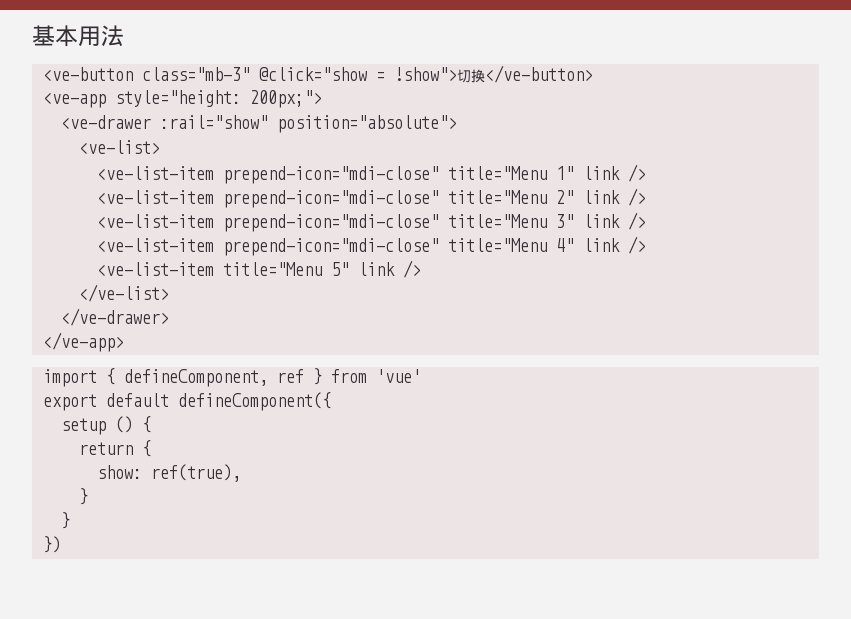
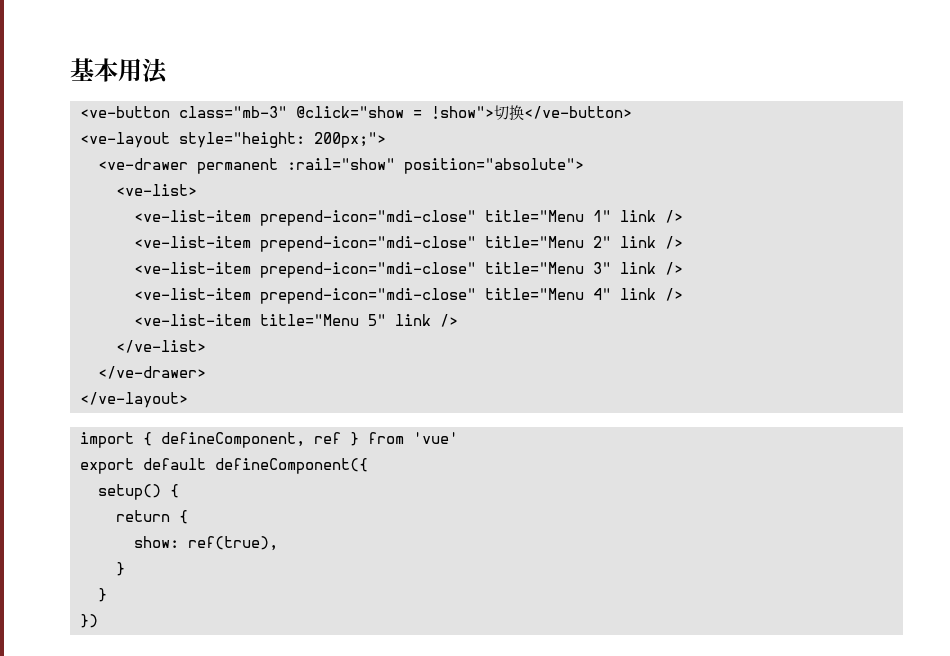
[42,92,106,108] <ve-app -> [80,132,171,148] <ve-layout
(151, 122) none -> [197,158,279,174] permanent
[42,332,124,352] </ve-app> -> [80,392,189,408] </ve-layout>
[60,416,133,435] setup () -> [98,484,162,500] setup()

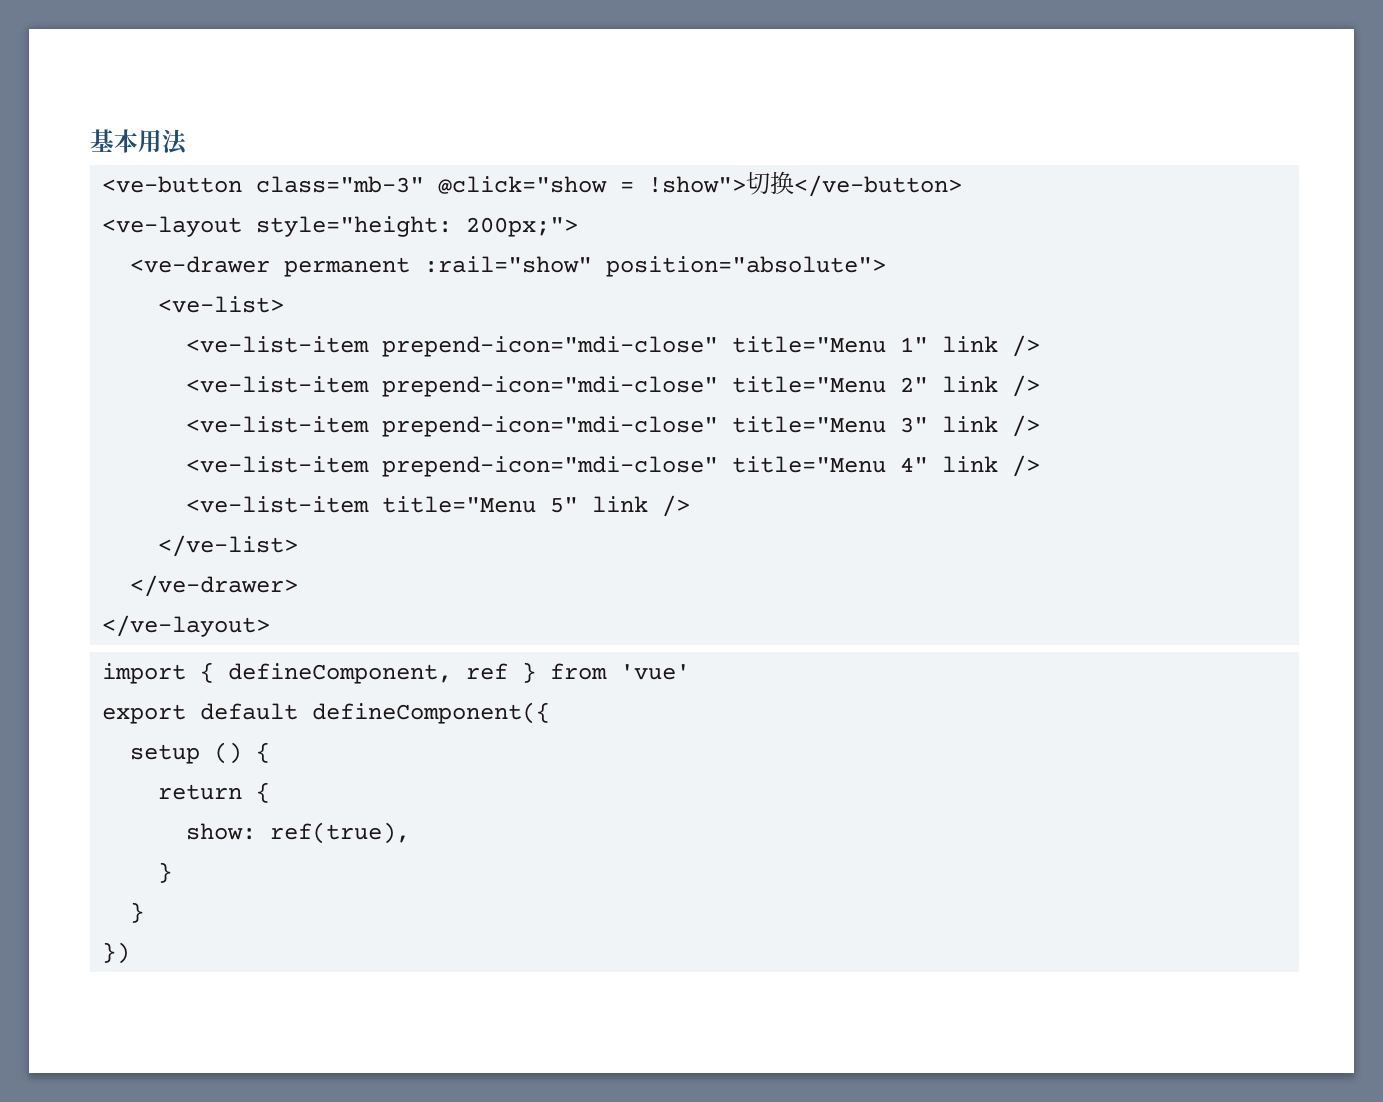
[98,484,162,500] setup() -> [130,742,243,764] setup ()

